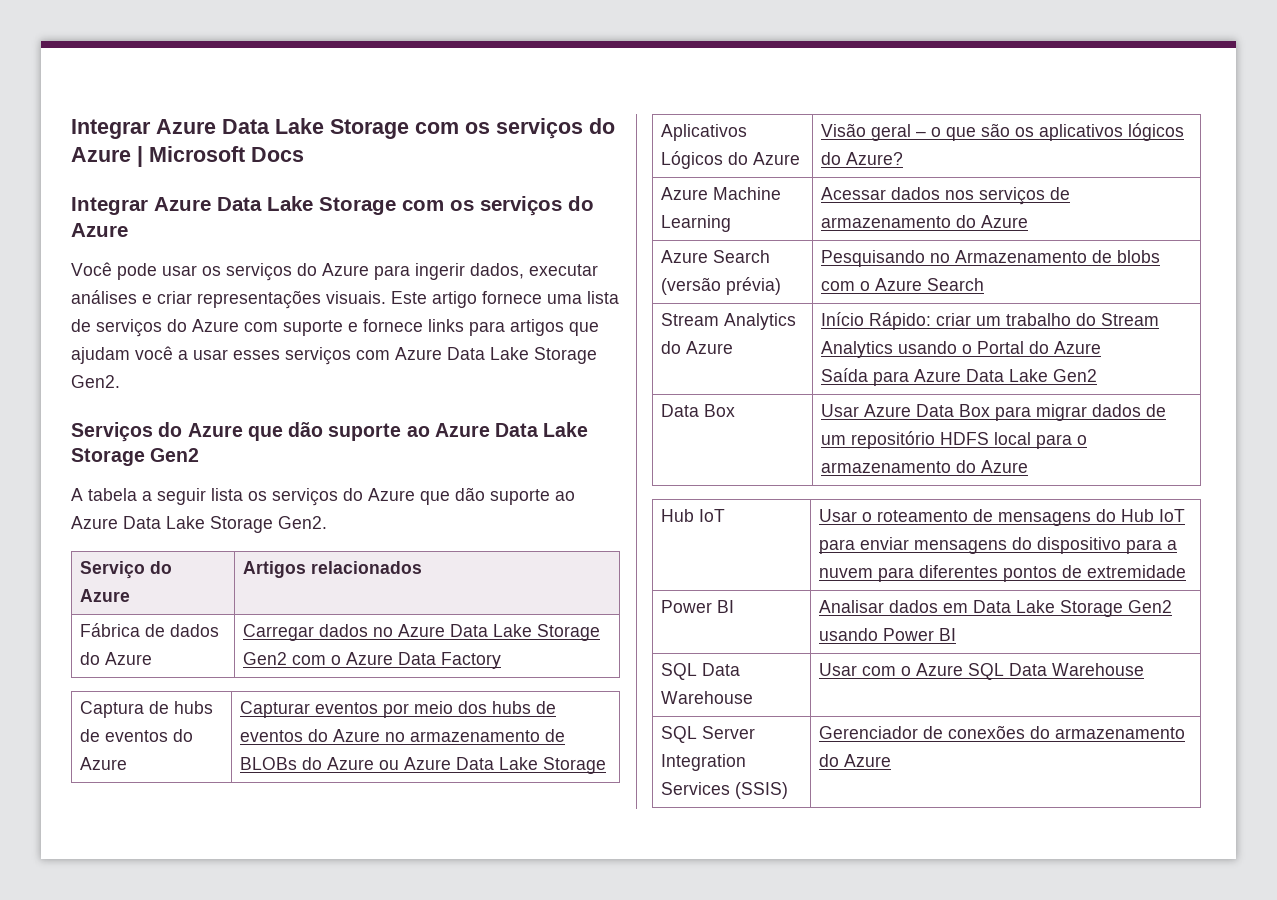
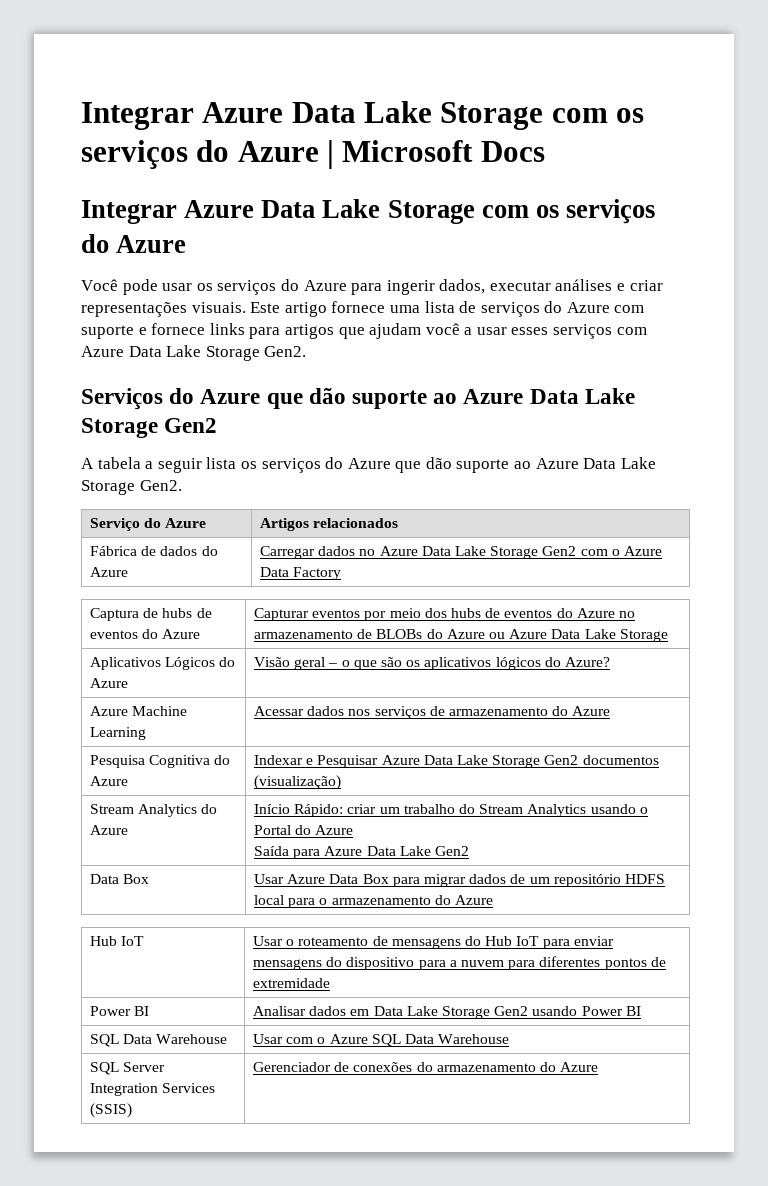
[661,250,771,263] [661,277,782,295] [821,250,1161,267] [821,278,985,291] Azure Search (versão prévia) | Pesquisando no Armazenamento de blobs com o Azure Search -> [90,755,231,768] [90,776,129,786] [254,755,659,768] [254,775,342,790] Pesquisa Cognitiva do Azure | Indexar e Pesquisar Azure Data Lake Storage Gen2 documentos (visualização)

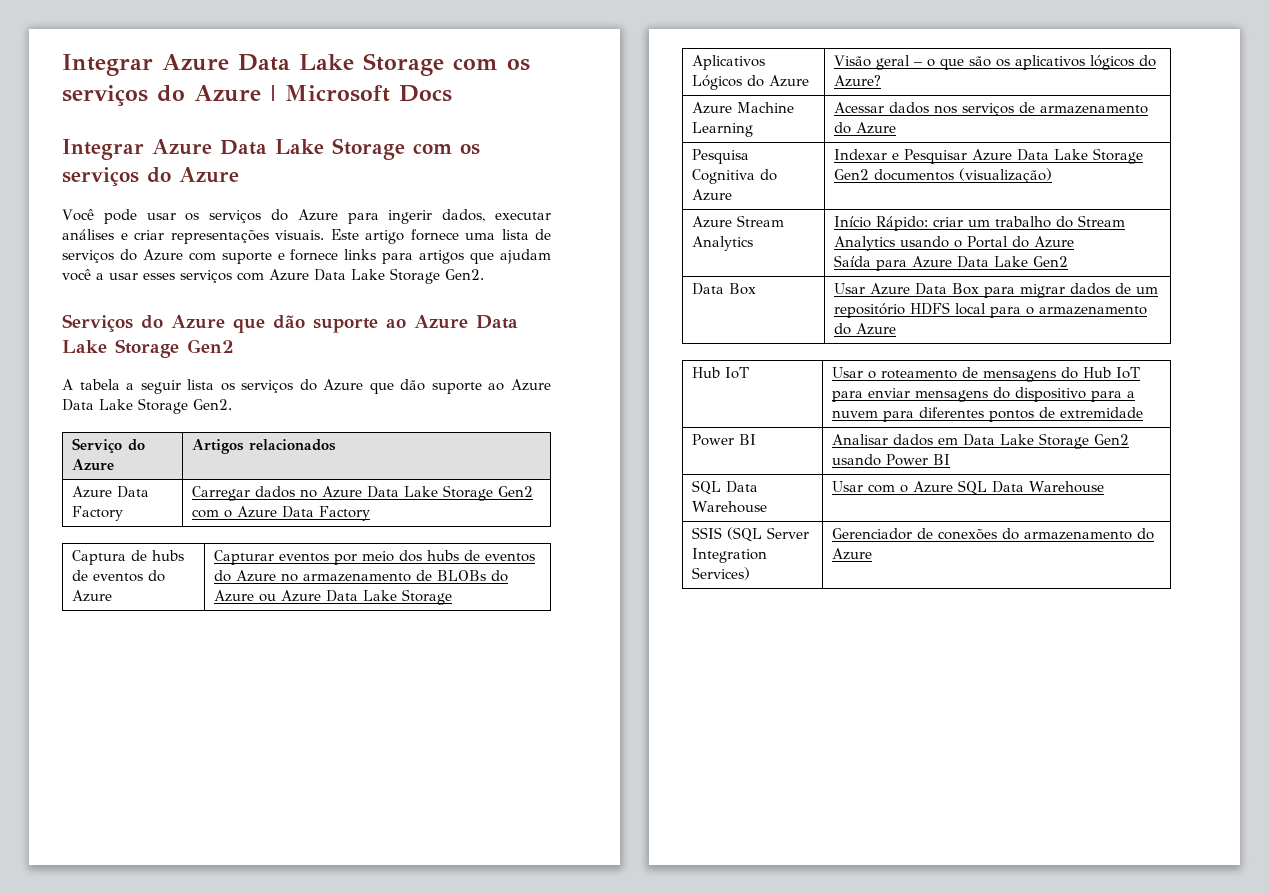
[90,546,218,556] [90,567,129,577] Fábrica de dados do Azure -> [72,486,150,498] [72,506,124,521] Azure Data Factory
[90,804,218,817] [90,825,129,835] Stream Analytics do Azure -> [692,215,785,228] [692,236,754,251] Azure Stream Analytics
[90,1062,166,1075] [90,1083,216,1096] [90,1103,133,1118] SQL Server Integration Services (SSIS) -> [692,527,810,542] [692,548,768,563] [692,567,751,580] SSIS (SQL Server Integration Services)

